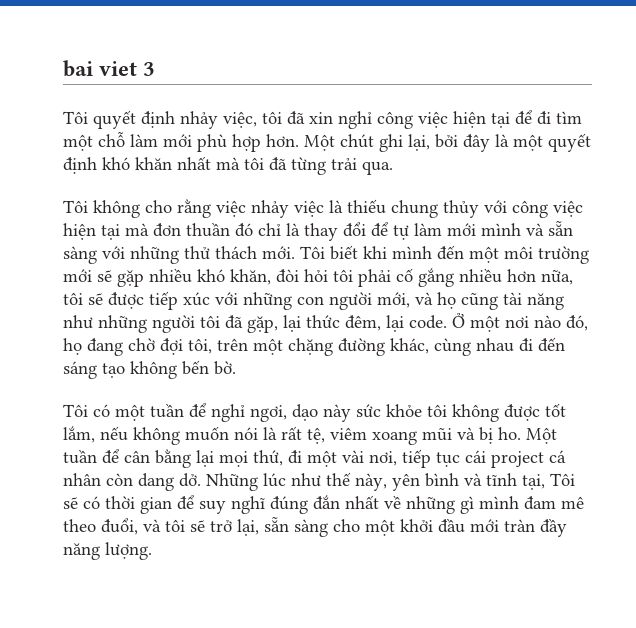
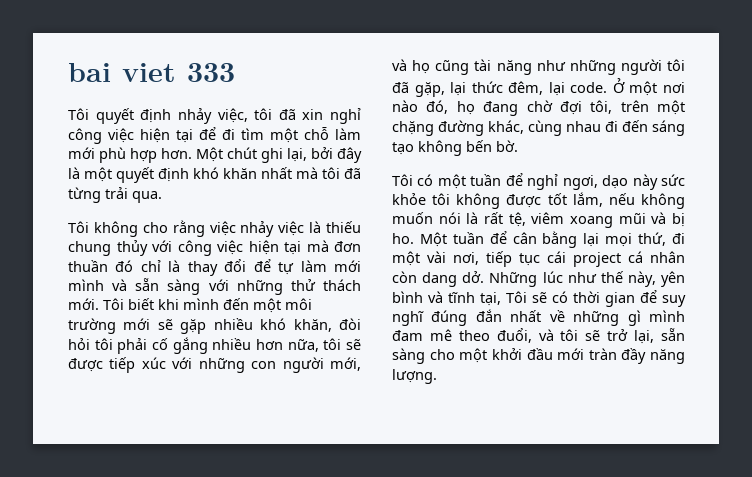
[143,62,156,76] 3 -> [187,63,235,82] 333

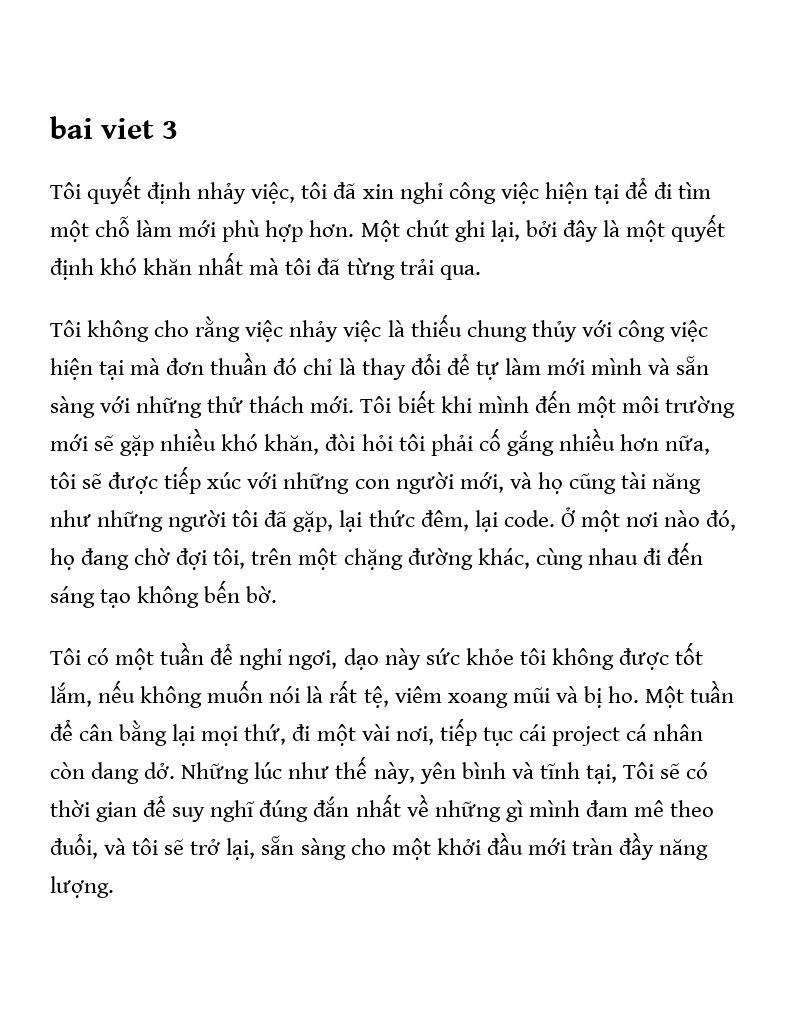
[187,63,235,82] 333 -> [162,121,179,139] 3

